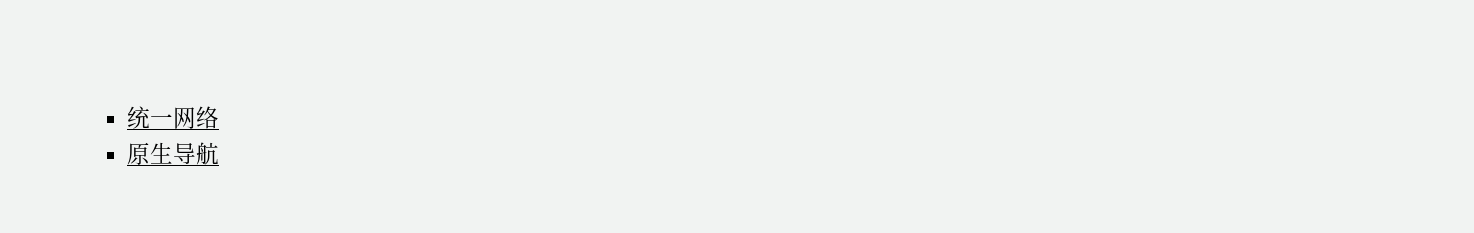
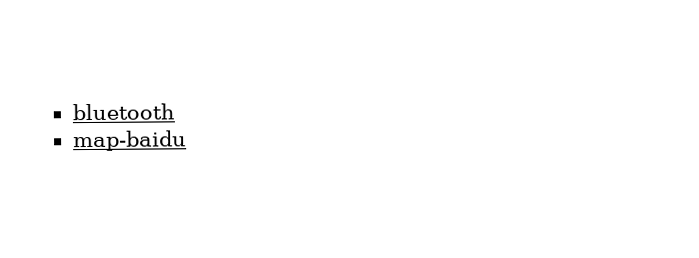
[126,106,219,129] [126,142,219,165] 统一网络 // 原生导航 -> [71,103,175,121] [72,130,187,152] bluetooth // map-baidu

